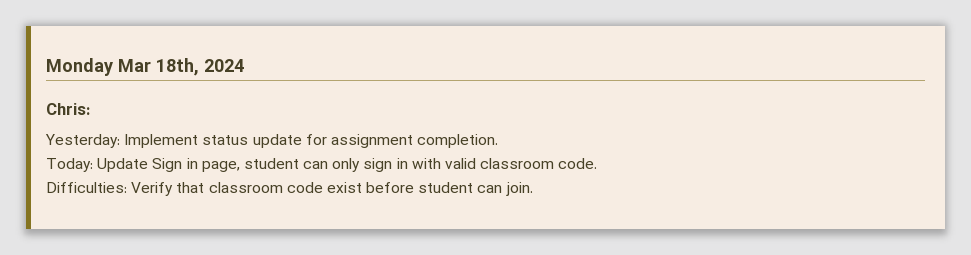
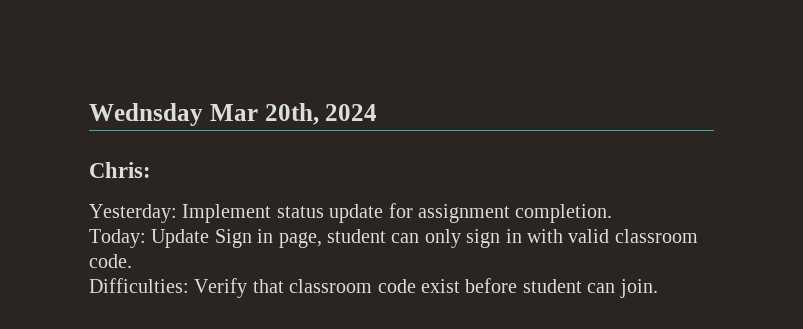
[46,58,199,76] Monday Mar 18th, -> [89,103,319,126] Wednsday Mar 20th,

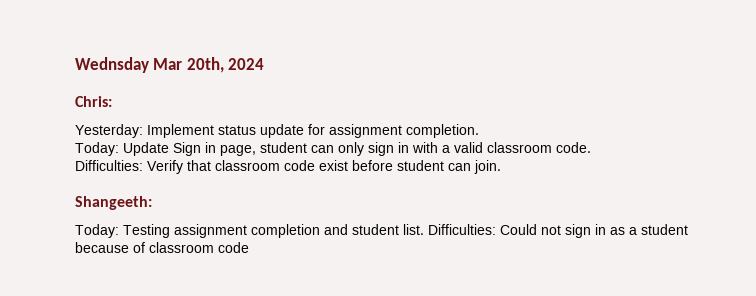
(563, 236) none -> [442,145,450,153] a
(658, 288) none -> [75,196,152,210] [75,224,688,238] [75,242,249,253] // Shangeeth: // Today: Testing assignment completion and student list. Difficulties: Could not sign in as a student because of classroom code

